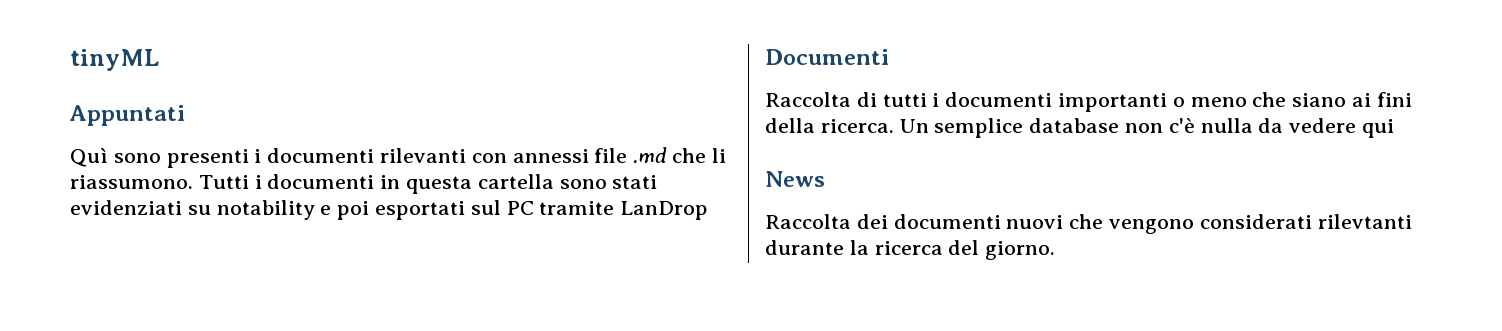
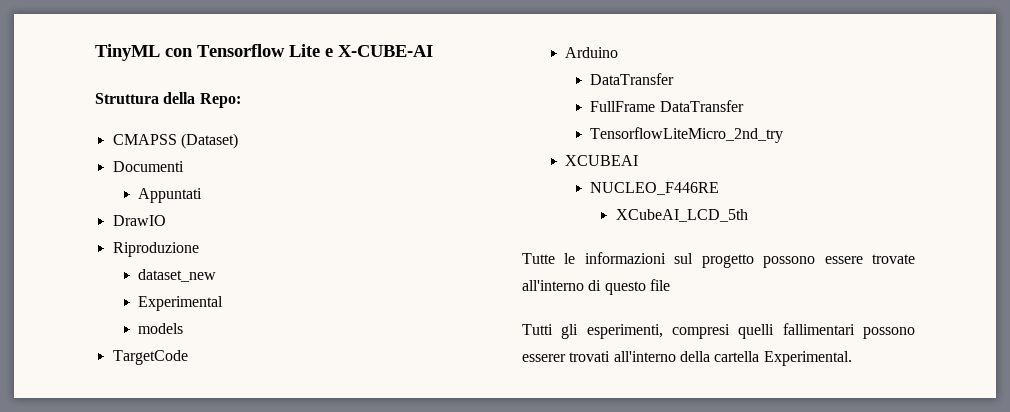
[70,49,159,71] [69,105,185,126] [70,147,726,168] [70,174,658,194] [70,200,709,220] [765,49,889,65] [765,92,1412,112] [765,118,1395,138] [765,171,825,187] [765,214,1412,234] [765,240,1056,260] tinyML // Appuntati // Quì sono presenti i documenti rilevanti con annessi file .md che li riassumono. Tutti i documenti in questa cartella sono stati evidenziati su notability e poi esportati sul PC tramite LanDrop // Documenti // Raccolta di tutti i documenti importanti o meno che siano ai fini della ricerca. Un semplice database non c'è nulla da vedere qui // News // Raccolta dei documenti nuovi che vengono considerati rilevtanti durante la ricerca del giorno. -> [95,44,433,61] [95,92,241,108] [112,133,238,149] [112,161,184,172] [137,188,202,203] [112,215,166,226] [112,242,199,257] [137,269,216,282] [137,296,223,311] [137,323,183,334] [112,350,188,365] [564,47,618,58] [590,73,675,85] [590,100,744,112] [590,127,784,143] [564,155,638,166] [590,182,720,195] [615,209,748,222] [522,252,915,268] [522,279,670,295] [522,323,915,339] [522,351,852,366] TinyML con Tensorflow Lite e X-CUBE-AI // Struttura della Repo: // CMAPSS (Dataset) // Documenti // Appuntati // DrawIO // Riproduzione // dataset_new // Experimental // models // TargetCode // Arduino // DataTransfer // FullFrame DataTransfer // TensorflowLiteMicro_2nd_try // XCUBEAI // NUCLEO_F446RE // XCubeAI_LCD_5th // Tutte le informazioni sul progetto possono essere trovate all'interno di questo file // Tutti gli esperimenti, compresi quelli fallimentari possono esserer trovati all'interno della cartella Experimental.

